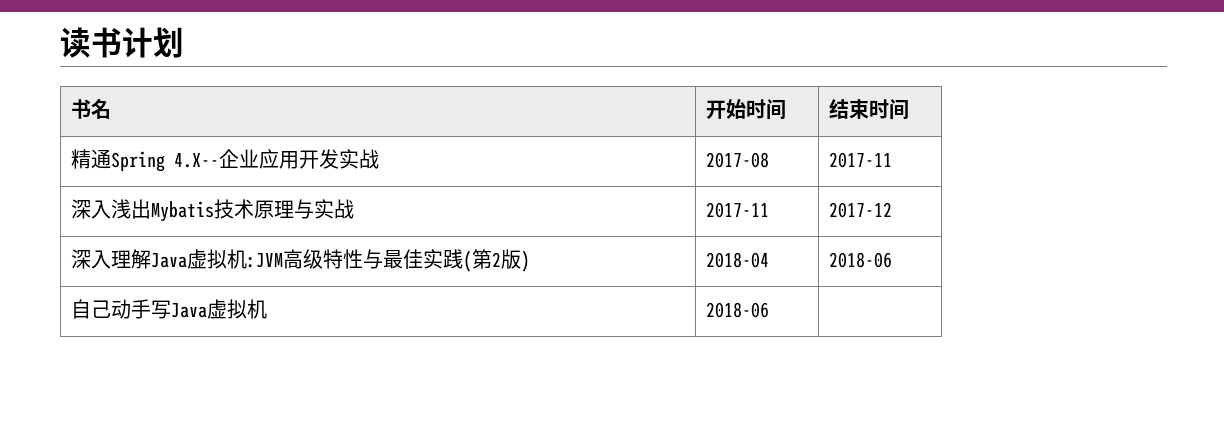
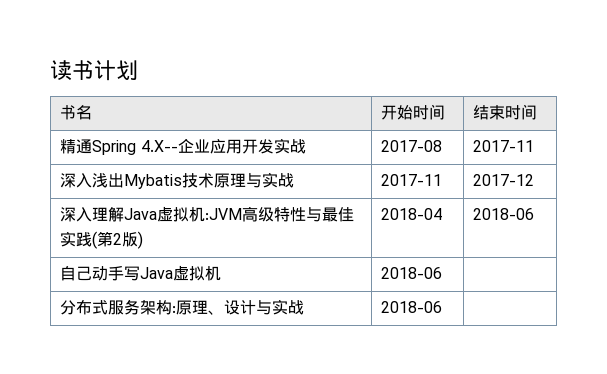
(769, 310) none -> [60,299,305,315] [381,301,443,313] // 分布式服务架构:原理、设计与实战 | 2018-06 |

